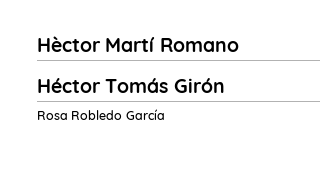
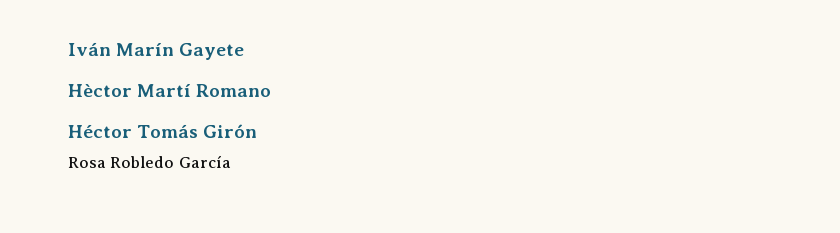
(37, 44) none -> [68,42,245,60] Iván Marín Gayete //

